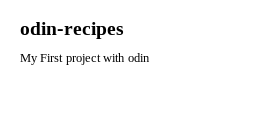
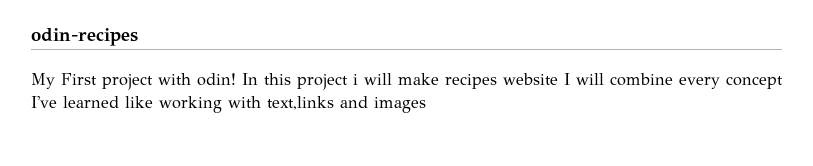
[127,53,150,62] odin -> [197,73,783,90] [31,96,426,113] odin! In this project i will make recipes website I will combine every concept I've learned like working with text,links and images

